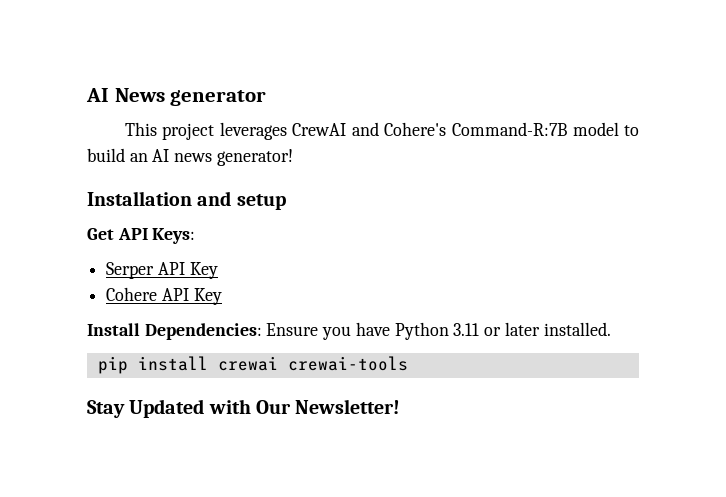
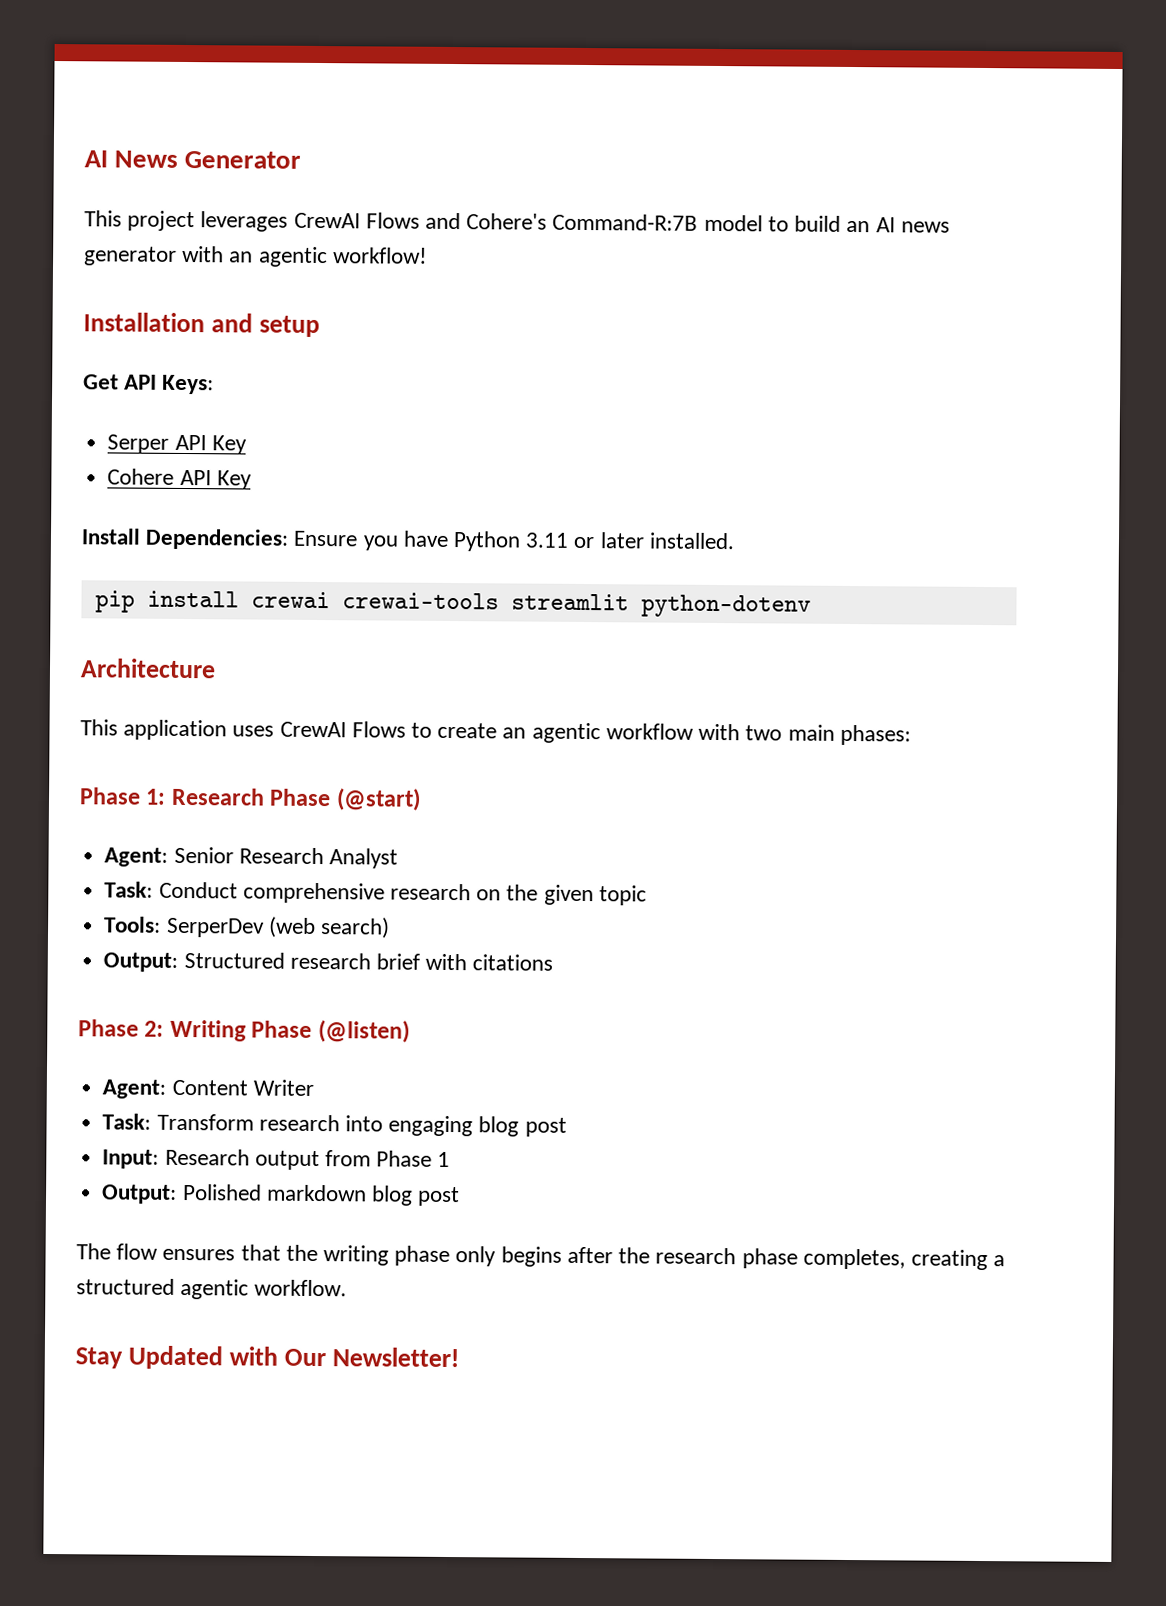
[170,90,267,106] generator -> [184,150,302,169] Generator
(347, 129) none -> [365,212,420,229] Flows
[216,149,293,166] generator! -> [84,245,427,268] generator with an agentic workflow!
(408, 363) none -> [510,593,811,618] [80,658,216,679] [80,719,911,746] [79,787,421,811] [104,846,398,869] [104,881,647,906] [104,916,390,939] [103,952,554,972] [78,1019,410,1043] [102,1079,314,1099] [102,1113,567,1137] [102,1148,451,1171] [101,1184,461,1207] [76,1243,1006,1271] [76,1278,348,1300] streamlit python-dotenv // Architecture // This application uses CrewAI Flows to create an agentic workflow with two main phases: // Phase 1: Research Phase (@start) // Agent: Senior Research Analyst // Task: Conduct comprehensive research on the given topic // Tools: SerperDev (web search) // Output: Structured research brief with citations // Phase 2: Writing Phase (@listen) // Agent: Content Writer // Task: Transform research into engaging blog post // Input: Research output from Phase 1 // Output: Polished markdown blog post // The flow ensures that the writing phase only begins after the research phase completes, creating a structured agentic workflow.

